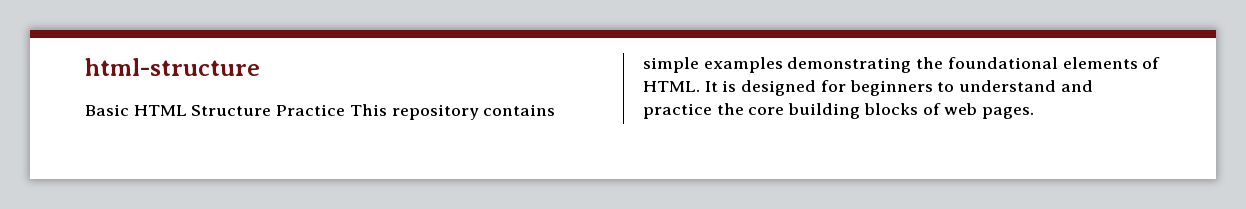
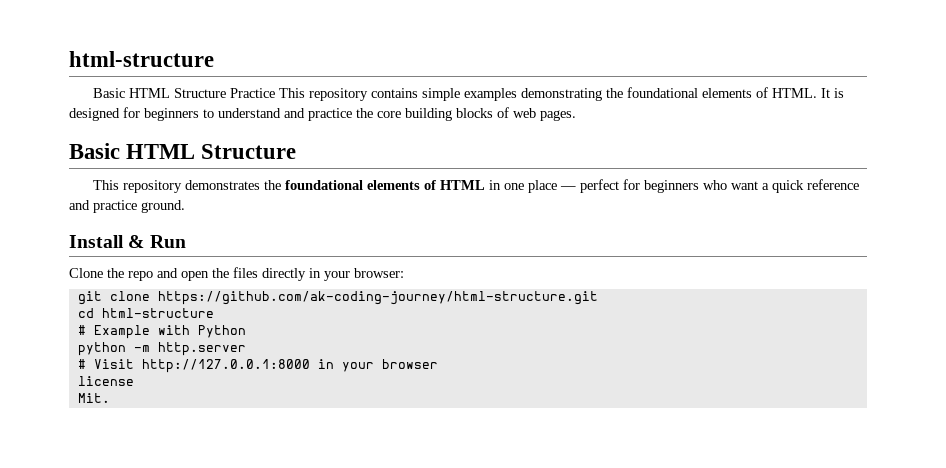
(1035, 113) none -> [69,143,297,159] [93,179,860,193] [69,200,185,213] [69,235,186,248] [69,267,404,281] [77,291,598,305] [77,308,214,318] [77,325,246,339] [77,342,246,356] [77,359,438,373] [77,376,134,386] [77,393,110,403] // Basic HTML Structure // This repository demonstrates the foundational elements of HTML in one place — perfect for beginners who want a quick reference and practice ground. // Install & Run // Clone the repo and open the files directly in your browser: // git clone https://github.com/ak-coding-journey/html-structure.git // cd html-structure // # Example with Python // python -m http.server // # Visit http://127.0.0.1:8000 in your browser // license // Mit.

